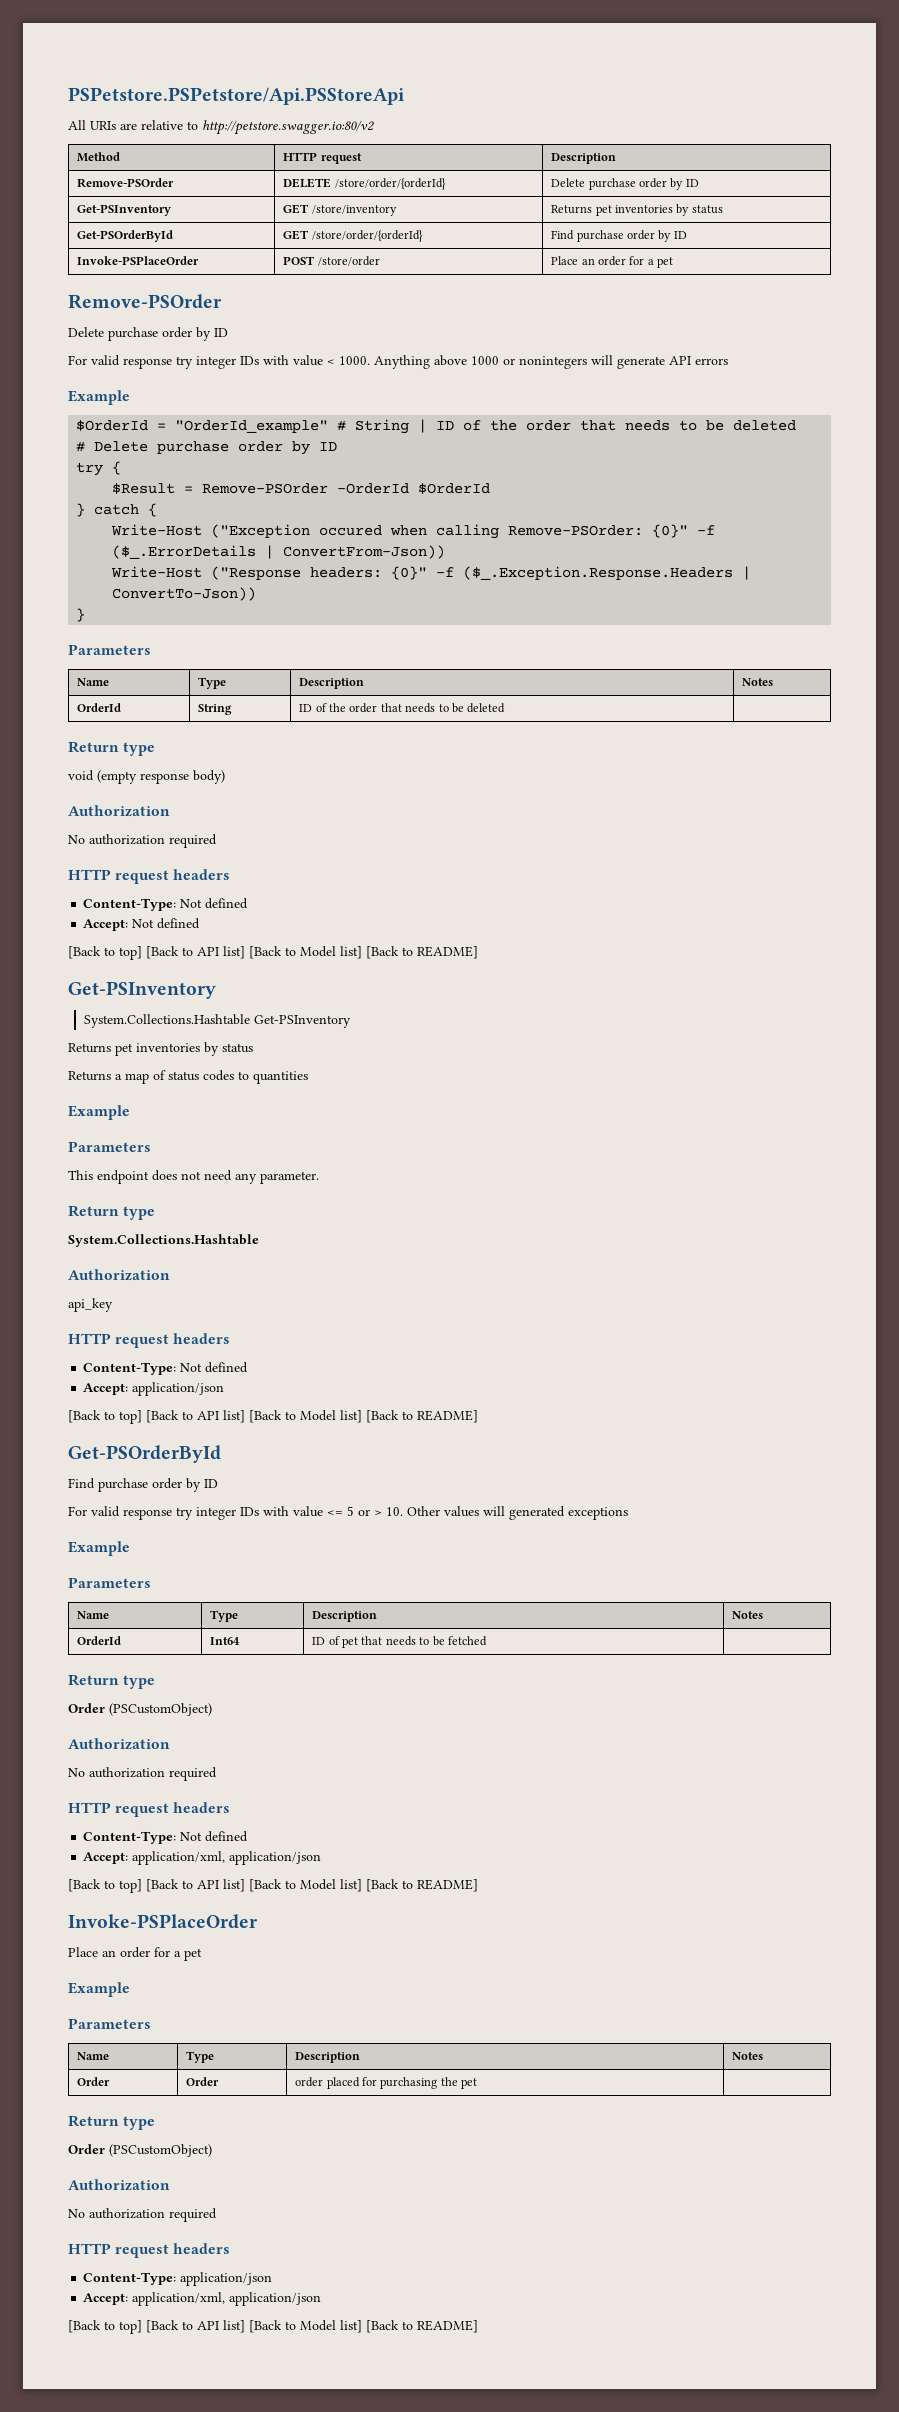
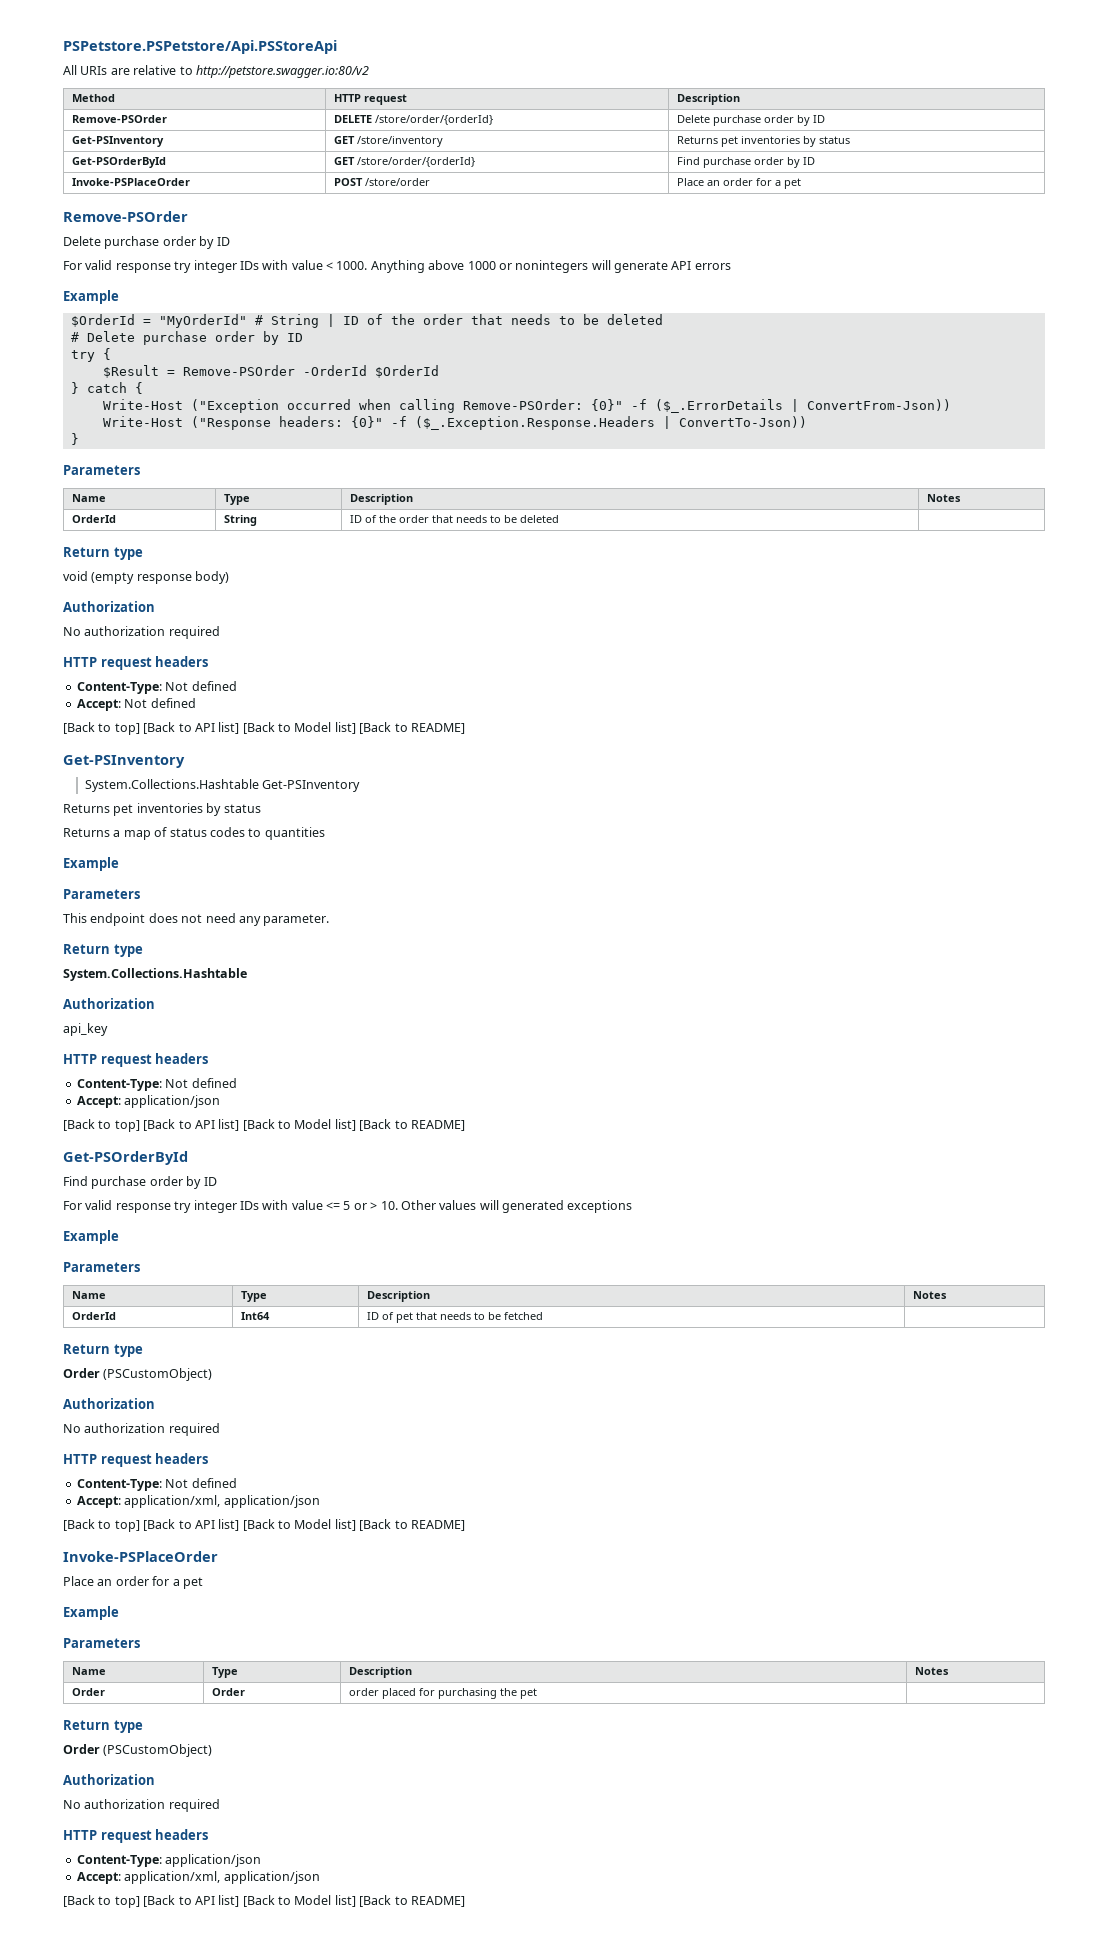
[175,420,329,433] "OrderId_example" -> [158,314,247,328] "MyOrderId"
[319,525,383,536] occured -> [286,399,351,410] occurred

